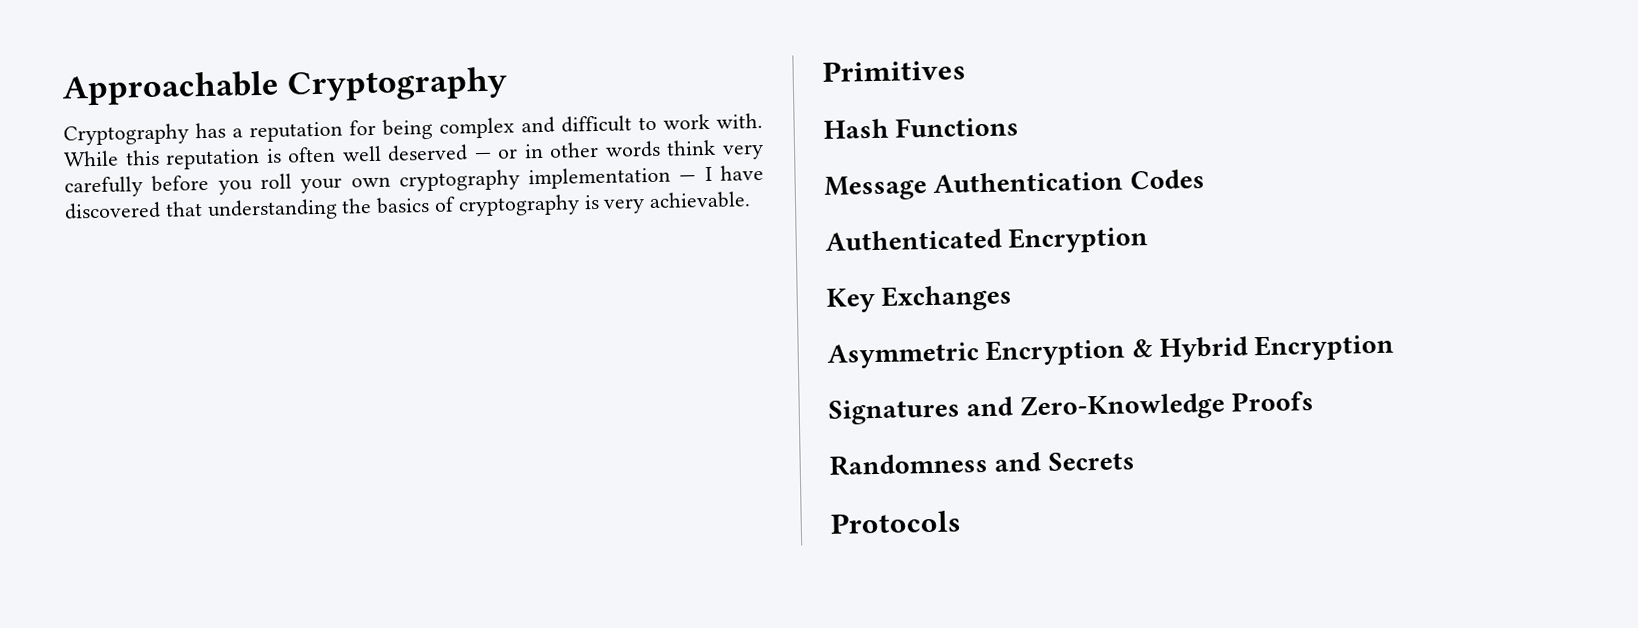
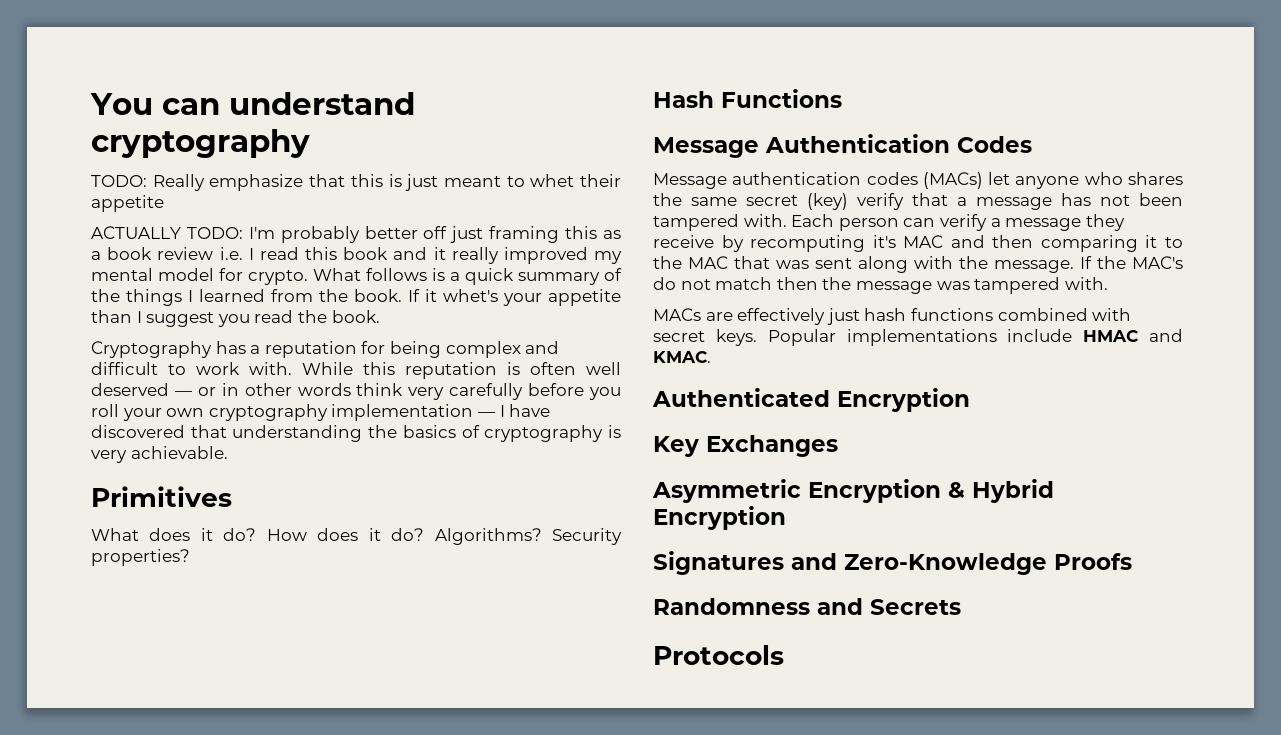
[62,66,509,106] Approachable Cryptography -> [90,92,415,115] [91,129,310,158] [91,174,621,191] [91,195,164,212] [91,226,621,243] [91,247,622,264] [91,268,622,285] [91,289,621,306] [91,310,380,327] You can understand cryptography // TODO: Really emphasize that this is just meant to whet their appetite // ACTUALLY TODO: I'm probably better off just framing this as a book review i.e. I read this book and it really improved my mental model for crypto. What follows is a quick summary of the things I learned from the book. If it whet's your appetite than I suggest you read the book.
(966, 70) none -> [91,528,622,545] [91,549,190,566] // What does it do? How does it do? Algorithms? Security properties?
(1205, 179) none -> [653,172,1183,189] [653,193,1183,210] [653,214,1125,231] [653,235,1183,252] [653,256,1183,273] [653,277,1108,294] [653,308,1132,325] [653,329,1183,346] [653,351,711,363] // Message authentication codes (MACs) let anyone who shares the same secret (key) verify that a message has not been tampered with. Each person can verify a message they receive by recomputing it's MAC and then comparing it to the MAC that was sent along with the message. If the MAC's do not match then the message was tampered with. // MACs are effectively just hash functions combined with secret keys. Popular implementations include HMAC and KMAC.

